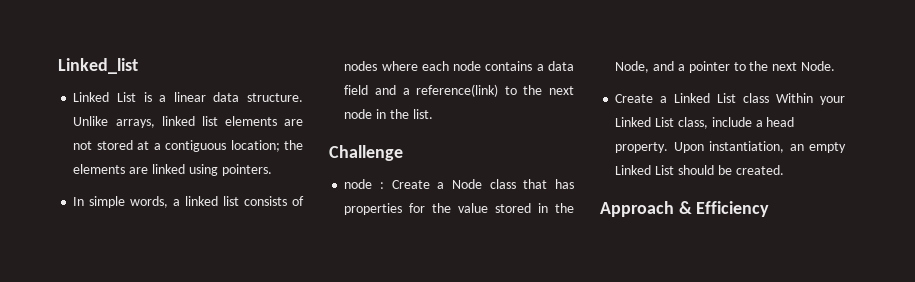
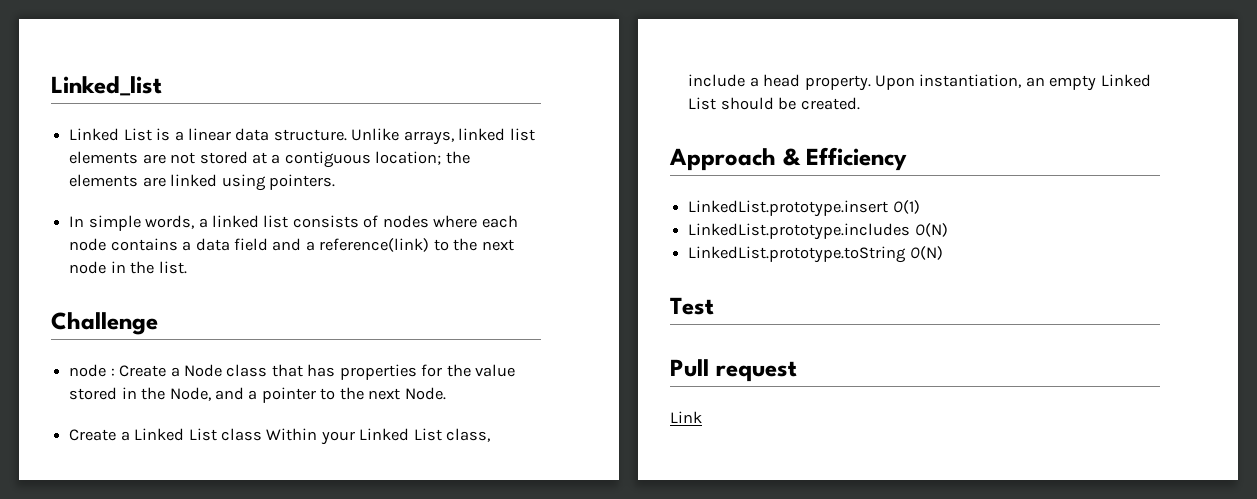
(770, 209) none -> [688,200,920,217] [688,223,948,240] [688,246,943,263] [670,297,714,315] [670,359,797,382] [670,411,702,423] // LinkedList.prototype.insert O(1) // LinkedList.prototype.includes O(N) // LinkedList.prototype.toString O(N) // Test // Pull request // Link

